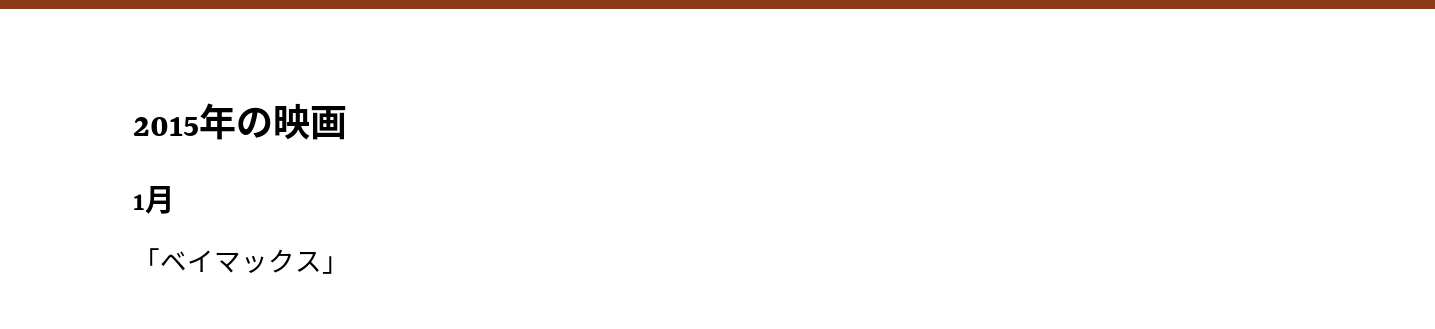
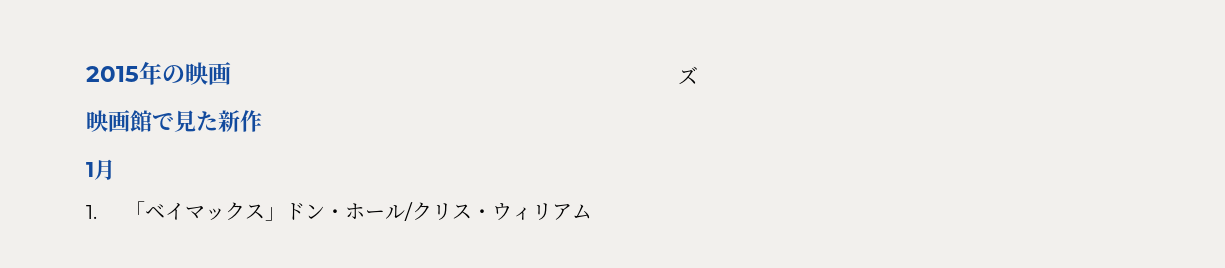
(347, 123) none -> [86,110,262,132] // 映画館で見た新作
(175, 200) none -> [86,205,97,219] 1.
(349, 265) none -> [284,202,592,221] [677,66,698,85] ドン・ホール/クリス・ウィリアムズ

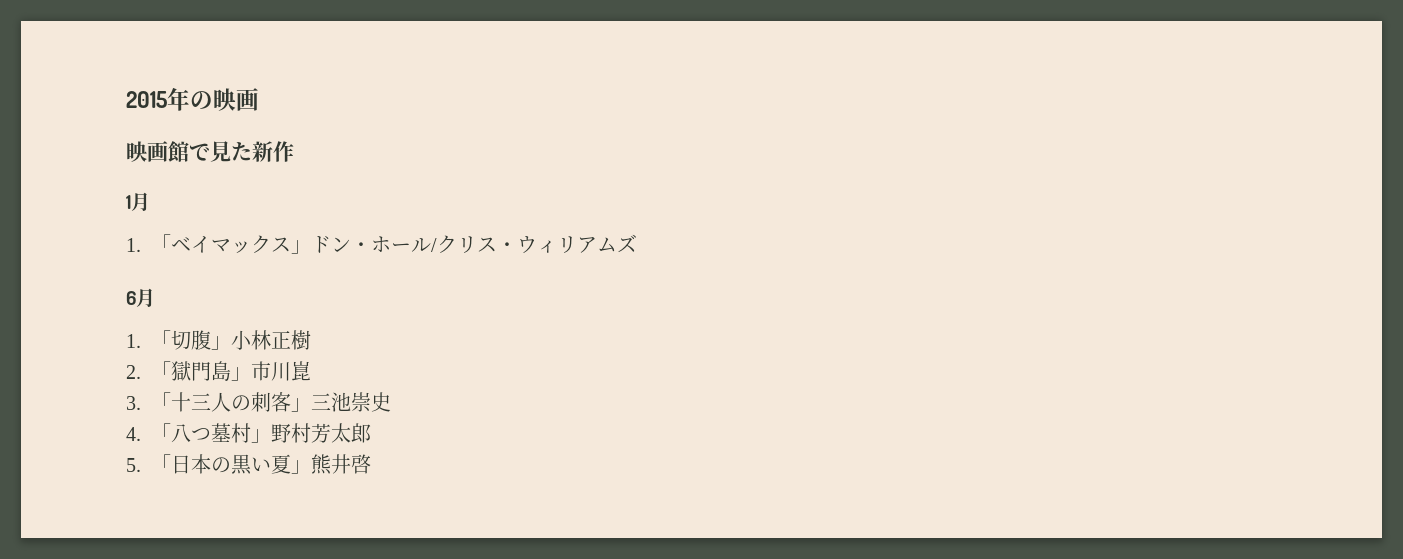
(698, 75) none -> [126,288,155,308] [126,330,311,350] [126,361,311,381] [126,392,391,412] [126,423,371,443] [126,454,371,475] // 6月 // 1.「切腹」小林正樹 // 2.「獄門島」市川崑 // 3.「十三人の刺客」三池崇史 // 4.「八つ墓村」野村芳太郎 // 5.「日本の黒い夏」熊井啓

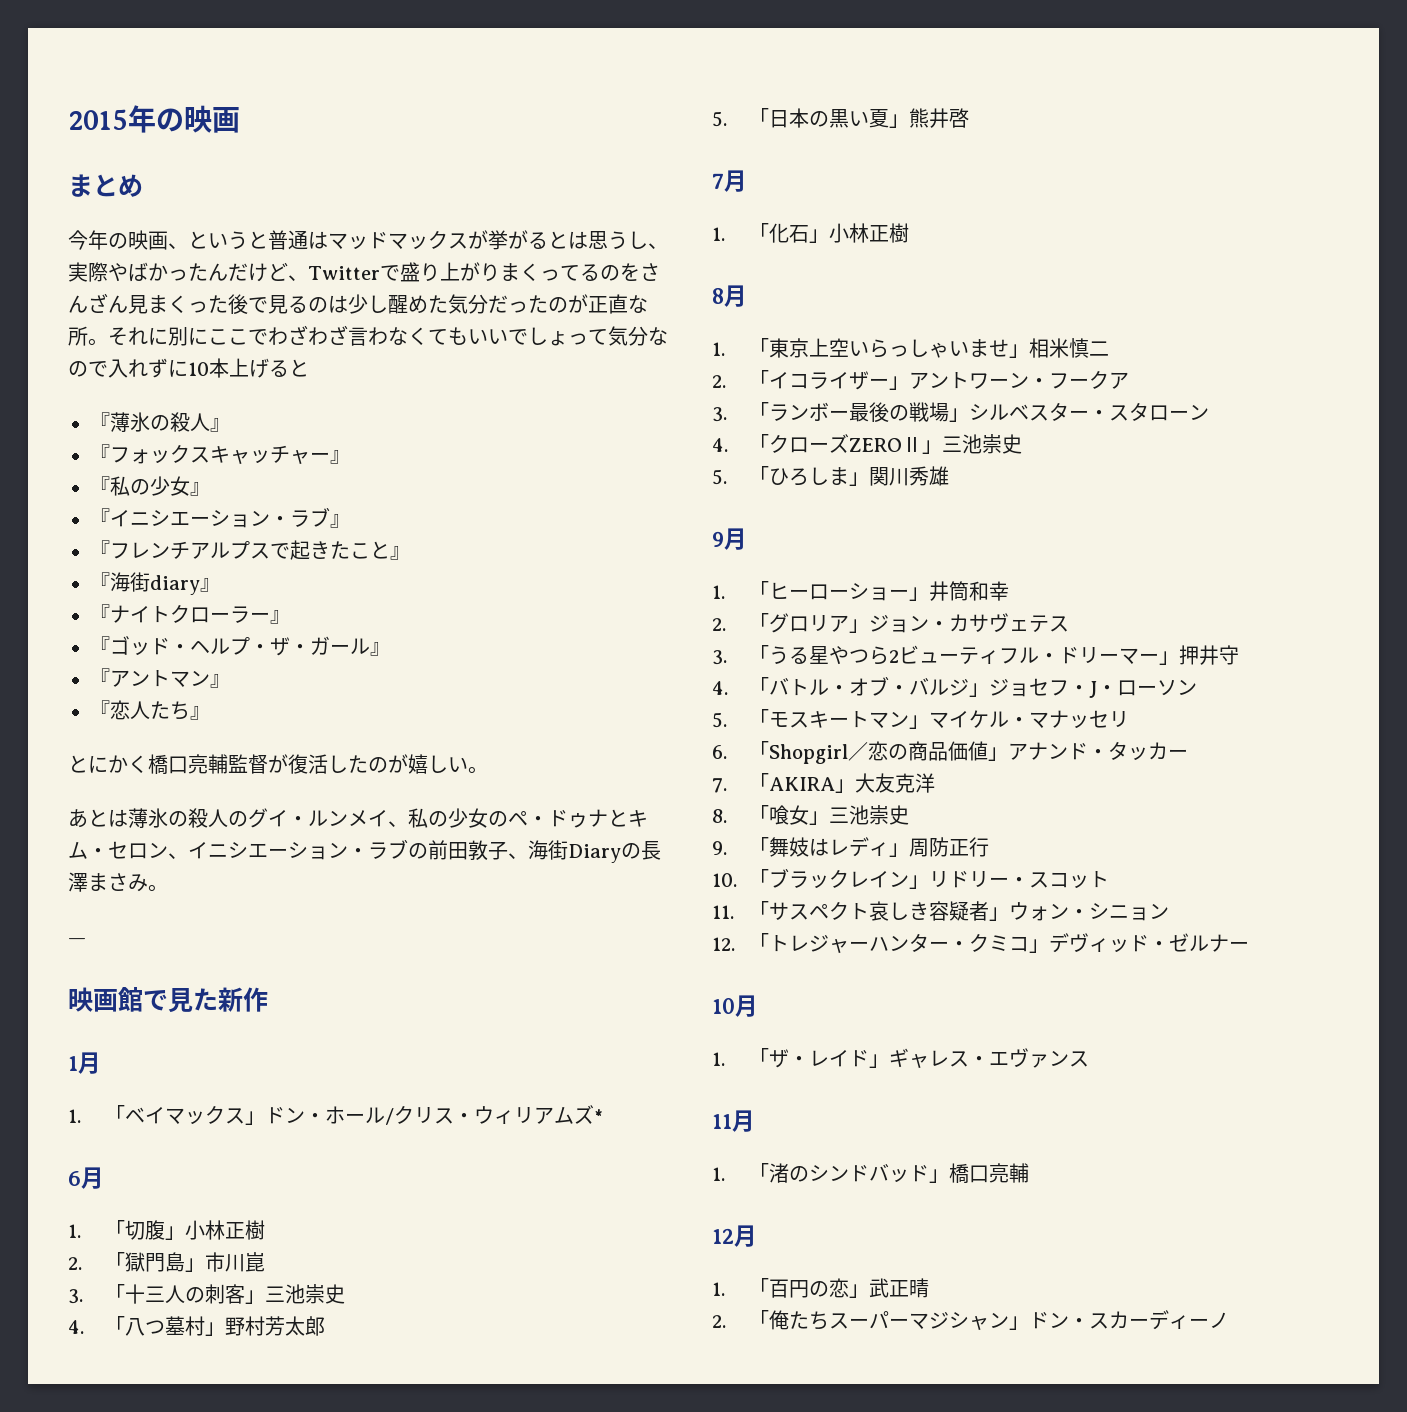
(259, 99) none -> [68,174,143,197] [68,230,668,250] [68,262,660,282] [68,293,648,314] [68,325,668,346] [68,358,309,378] [90,412,230,432] [90,444,350,464] [90,476,210,496] [90,507,350,528] [90,540,410,560] [90,572,220,595] [90,604,290,624] [90,636,390,656] [90,668,230,688] [90,700,210,720] [68,754,488,775] [68,808,648,828] [68,839,661,863] [68,872,168,892] [68,938,86,944] // まとめ // 今年の映画、というと普通はマッドマックスが挙がるとは思うし、実際やばかったんだけど、Twitterで盛り上がりまくってるのをさんざん見まくった後で見るのは少し醒めた気分だったのが正直な所。それに別にここでわざわざ言わなくてもいいでしょって気分なので入れずに10本上げると // 『薄氷の殺人』 // 『フォックスキャッチャー』 // 『私の少女』 // 『イニシエーション・ラブ』 // 『フレンチアルプスで起きたこと』 // 『海街diary』 // 『ナイトクローラー』 // 『ゴッド・ヘルプ・ザ・ガール』 // 『アントマン』 // 『恋人たち』 // とにかく橋口亮輔監督が復活したのが嬉しい。 // あとは薄氷の殺人のグイ・ルンメイ、私の少女のペ・ドゥナとキム・セロン、イニシエーション・ラブの前田敦子、海街Diaryの長澤まさみ。 // —
(637, 243) none -> [594,1109,604,1123] *
(371, 464) none -> [712,170,747,192] [712,223,910,243] [712,285,747,307] [712,338,1110,358] [712,370,1130,390] [712,402,1210,422] [712,434,1023,454] [712,466,950,486] [712,528,747,550] [712,581,1010,601] [712,613,1070,633] [712,645,1240,665] [712,676,1198,698] [712,709,1130,729] [712,741,1189,764] [712,773,936,793] [712,805,910,825] [712,837,990,857] [712,868,1110,889] [712,901,1170,921] [712,933,1250,953] [712,995,758,1017] [712,1048,1090,1068] [712,1110,755,1132] [712,1163,1030,1184] [712,1225,757,1247] [712,1278,930,1298] [712,1310,1230,1330] // 7月 // 1.「化石」小林正樹 // 8月 // 1.「東京上空いらっしゃいませ」相米慎二 // 2.「イコライザー」アントワーン・フークア // 3.「ランボー最後の戦場」シルベスター・スタローン // 4.「クローズZEROⅡ」三池崇史 // 5.「ひろしま」関川秀雄 // 9月 // 1.「ヒーローショー」井筒和幸 // 2.「グロリア」ジョン・カサヴェテス // 3.「うる星やつら2ビューティフル・ドリーマー」押井守 // 4.「バトル・オブ・バルジ」ジョセフ・J・ローソン // 5.「モスキートマン」マイケル・マナッセリ // 6.「Shopgirl／恋の商品価値」アナンド・タッカー // 7.「AKIRA」大友克洋 // 8.「喰女」三池崇史 // 9.「舞妓はレディ」周防正行 // 10.「ブラックレイン」リドリー・スコット // 11.「サスペクト哀しき容疑者」ウォン・シニョン // 12.「トレジャーハンター・クミコ」デヴィッド・ゼルナー // 10月 // 1.「ザ・レイド」ギャレス・エヴァンス // 11月 // 1.「渚のシンドバッド」橋口亮輔 // 12月 // 1.「百円の恋」武正晴 // 2.「俺たちスーパーマジシャン」ドン・スカーディーノ

